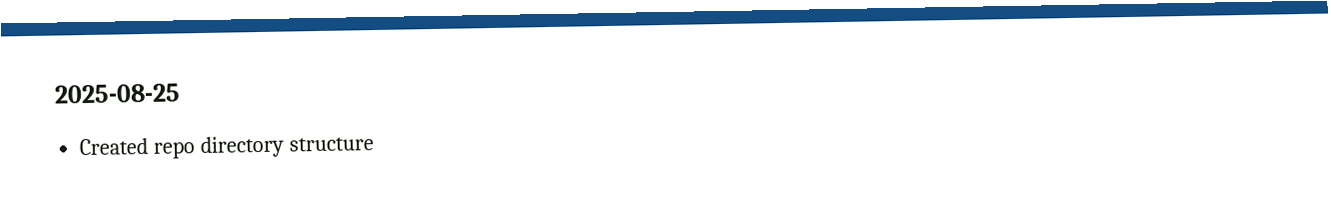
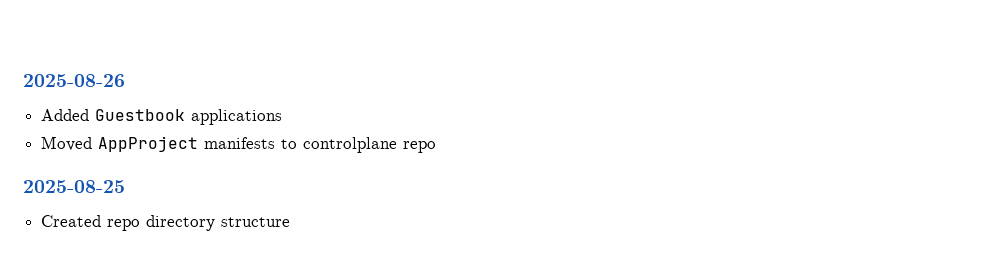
(54, 93) none -> [23,74,125,87] [41,109,283,125] [41,136,437,153] 2025-08-26 // Added Guestbook applications // Moved AppProject manifests to controlplane repo //

